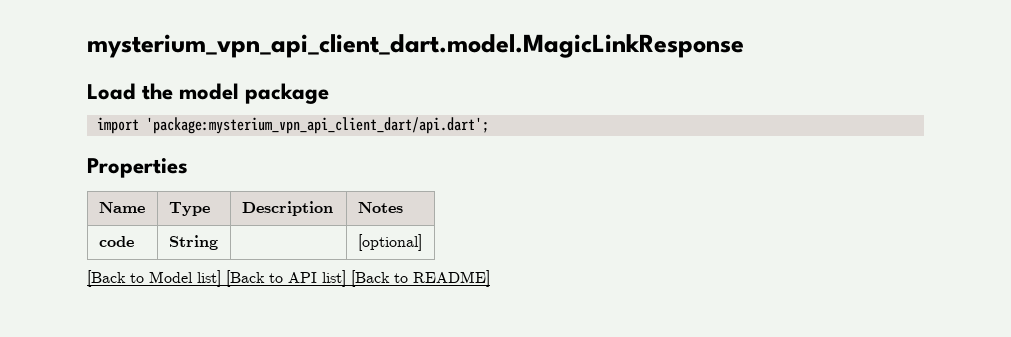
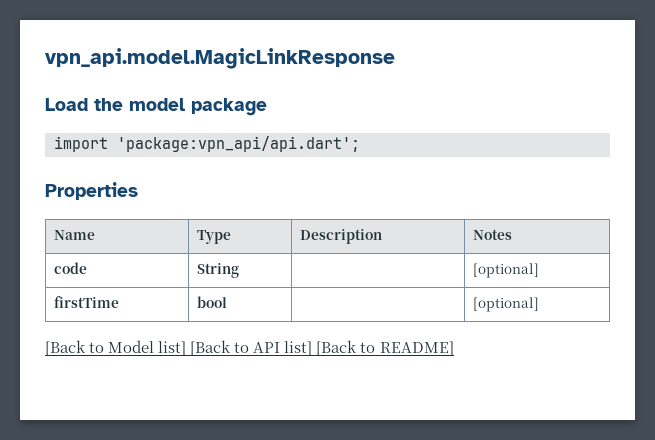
[87,34,744,58] mysterium_vpn_api_client_dart.model.MagicLinkResponse -> [45,48,395,69] vpn_api.model.MagicLinkResponse
[145,117,489,134] 'package:mysterium_vpn_api_client_dart/api.dart'; -> [117,136,360,152] 'package:vpn_api/api.dart';
(422, 242) none -> [53,296,119,308] [196,296,227,308] [472,297,539,312] // firstTime | bool | | [optional]

